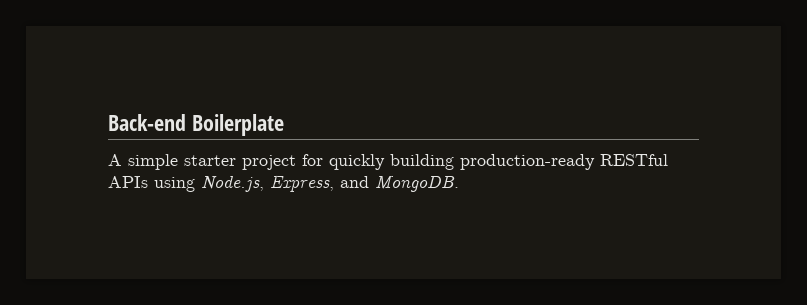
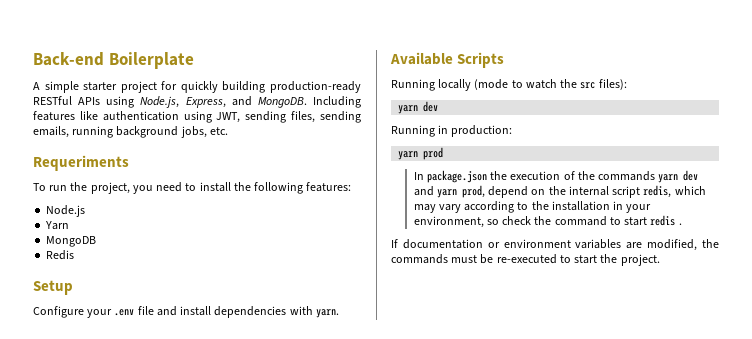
(459, 183) none -> [313,96,361,108] [33,111,361,123] [33,126,228,138] [33,155,129,171] [33,182,352,194] [46,205,86,217] [45,221,70,230] [46,236,97,247] [46,250,75,260] [33,280,73,295] [33,306,339,318] [390,52,505,68] [391,79,627,91] [398,101,439,114] [391,125,513,137] [398,147,444,160] [413,170,699,183] [413,185,706,198] [413,201,652,213] [413,215,682,228] [391,239,719,251] [391,254,660,266] Including features like authentication using JWT, sending files, sending emails, running background jobs, etc. // Requeriments // To run the project, you need to install the following features: // Node.js // Yarn // MongoDB // Redis // Setup // Configure your .env file and install dependencies with yarn. // Available Scripts // Running locally (mode to watch the src files): // yarn dev // Running in production: // yarn prod // In package.json the execution of the commands yarn dev and yarn prod, depend on the internal script redis, which may vary according to the installation in your environment, so check the command to start redis . // If documentation or environment variables are modified, the commands must be re-executed to start the project.

